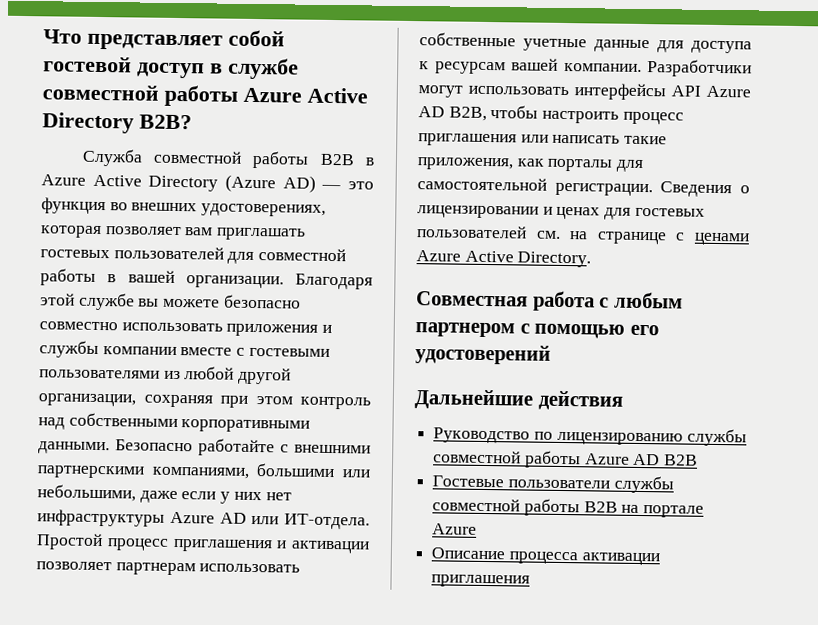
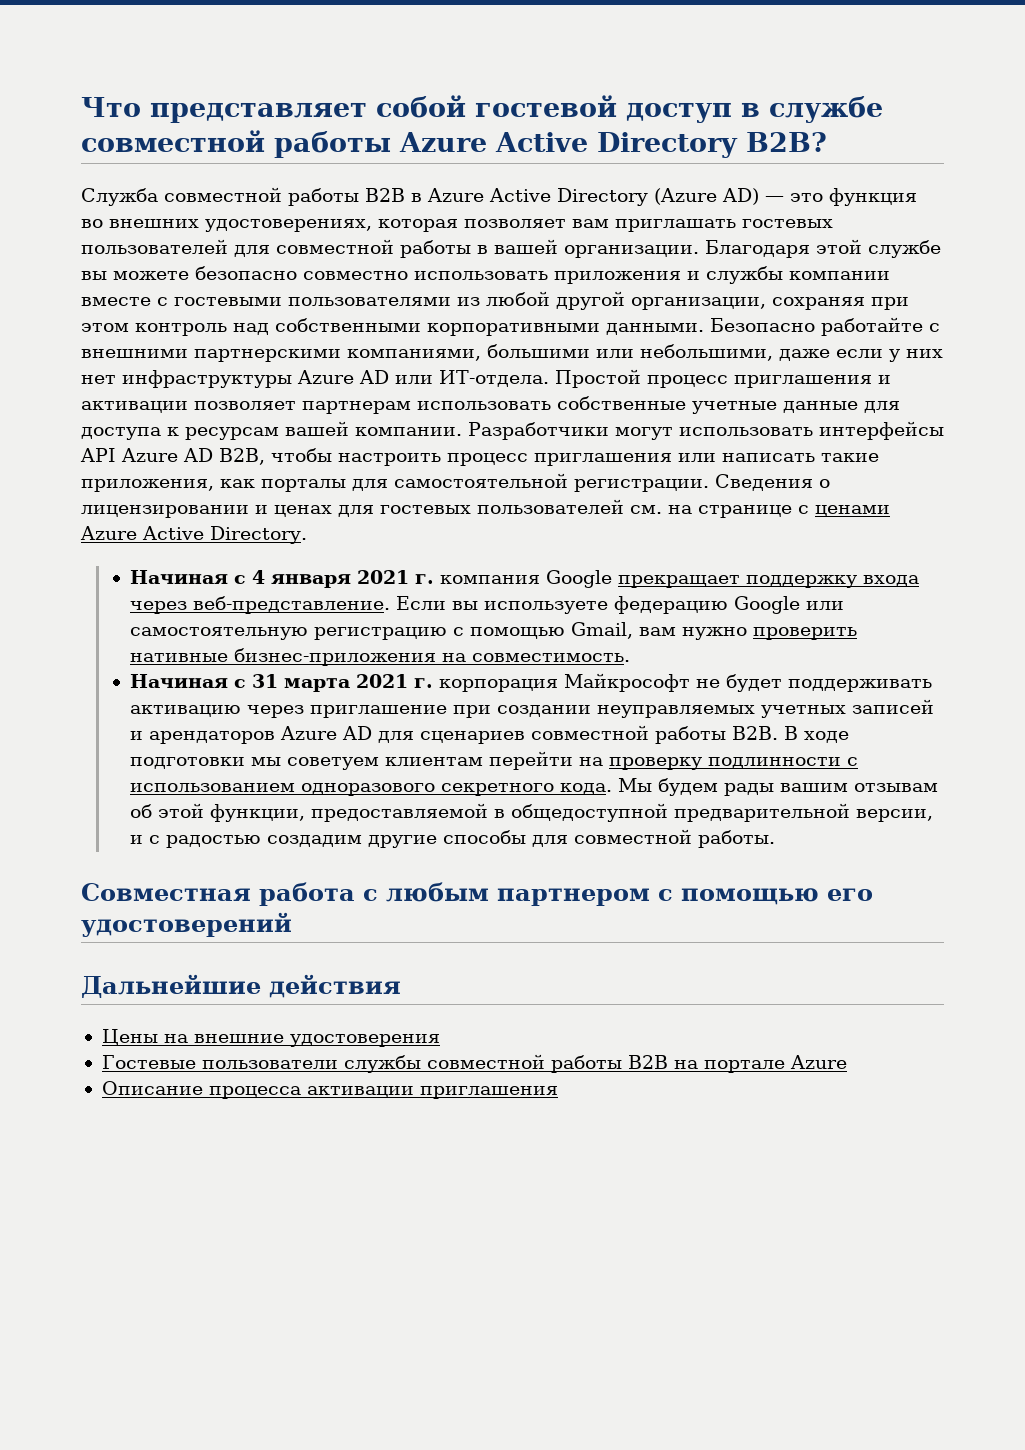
(592, 259) none -> [130,570,920,588] [130,596,845,614] [130,622,858,640] [130,648,631,666] [130,673,933,692] [130,699,935,718] [130,725,850,744] [130,751,859,770] [130,778,939,796] [130,803,934,822] [130,829,776,848] // Начиная с 4 января 2021 г. компания Google прекращает поддержку входа через веб-представление. Если вы используете федерацию Google или самостоятельную регистрацию с помощью Gmail, вам нужно проверить нативные бизнес-приложения на совместимость. // Начиная с 31 марта 2021 г. корпорация Майкрософт не будет поддерживать активацию через приглашение при создании неуправляемых учетных записей и арендаторов Azure AD для сценариев совместной работы B2B. В ходе подготовки мы советуем клиентам перейти на проверку подлинности с использованием одноразового секретного кода. Мы будем рады вашим отзывам об этой функции, предоставляемой в общедоступной предварительной версии, и с радостью создадим другие способы для совместной работы.
[433,427,747,447] [433,450,699,469] Руководство по лицензированию службы совместной работы Azure AD B2B -> [101,1029,440,1047] Цены на внешние удостоверения

